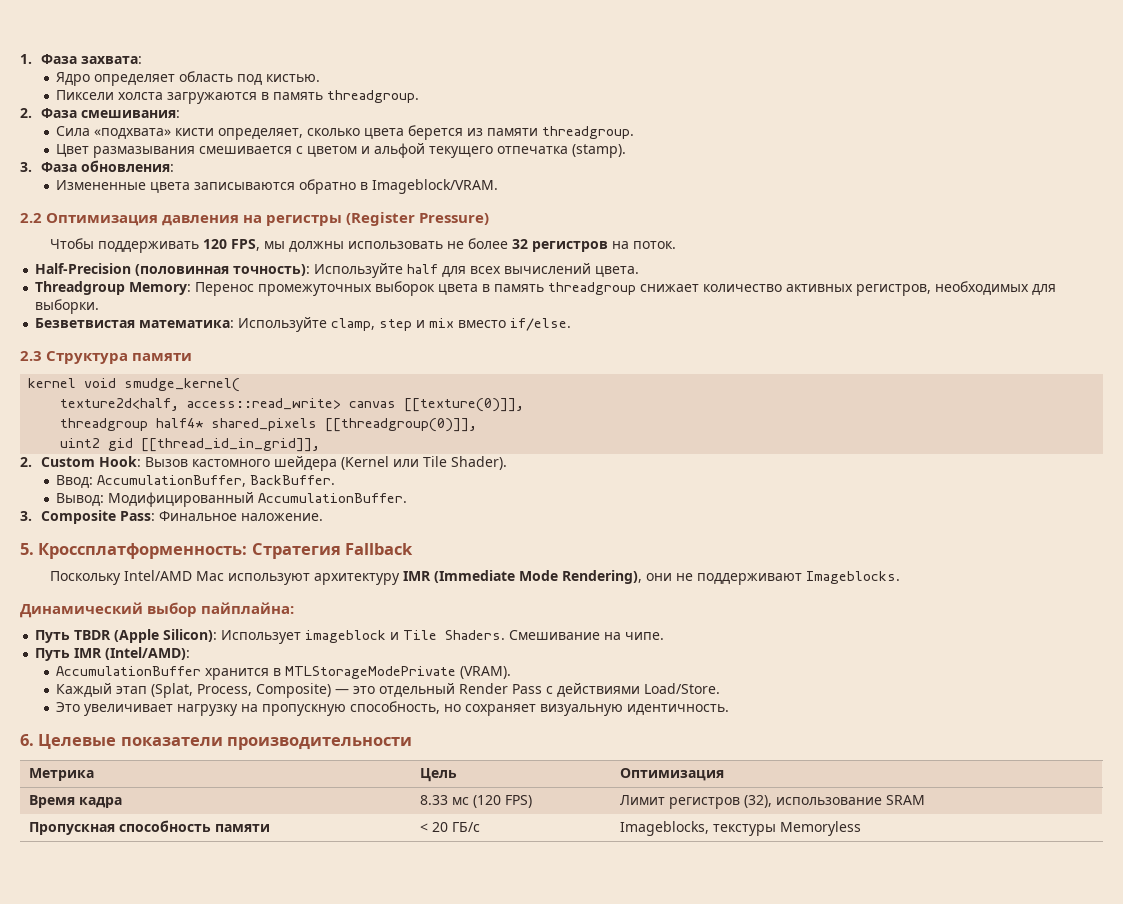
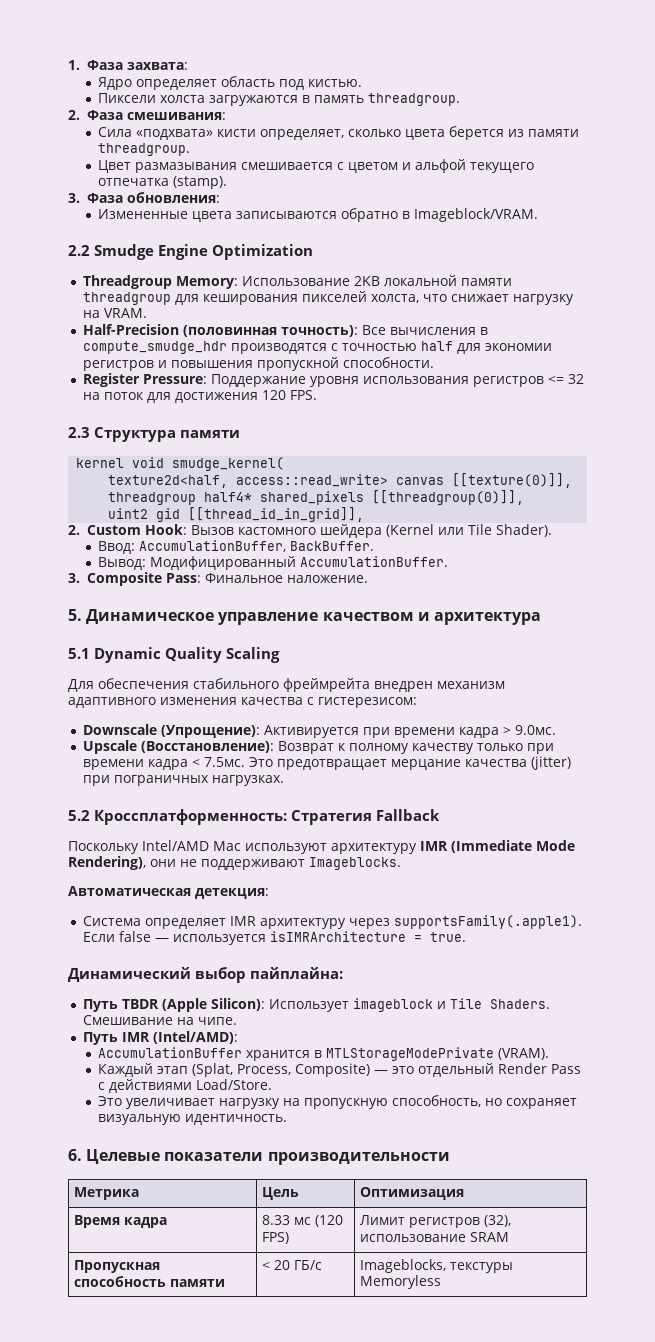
[46,212,490,226] [50,238,677,253] [35,263,640,278] [35,281,1057,296] [35,299,100,314] [35,317,572,332] Оптимизация давления на регистры (Register Pressure) // Чтобы поддерживать 120 FPS, мы должны использовать не более 32 регистров на поток. // Half-Precision (половинная точность): Используйте half для всех вычислений цвета. // Threadgroup Memory: Перенос промежуточных выборок цвета в память threadgroup снижает количество активных регистров, необходимых для выборки. // Безветвистая математика: Используйте clamp, step и mix вместо if/else. -> [94,244,313,260] [82,275,512,289] [82,291,574,305] [82,308,147,318] [82,324,488,337] [82,341,552,354] [82,357,434,371] [82,373,584,387] [82,390,317,403] Smudge Engine Optimization // Threadgroup Memory: Использование 2KB локальной памяти threadgroup для кеширования пикселей холста, что снижает нагрузку на VRAM. // Half-Precision (половинная точность): Все вычисления в compute_smudge_hdr производятся с точностью half для экономии регистров и повышения пропускной способности. // Register Pressure: Поддержание уровня использования регистров <= 32 на поток для достижения 120 FPS.
(34, 549) none -> [86,609,541,625] [68,647,280,663] [68,678,505,692] [68,697,417,708] [82,724,556,738] [82,740,554,754] [82,756,571,770] [82,775,284,786] [68,810,90,821] Динамическое управление качеством и архитектура // 5.1 Dynamic Quality Scaling // Для обеспечения стабильного фреймрейта внедрен механизм адаптивного изменения качества с гистерезисом: // Downscale (Упрощение): Активируется при времени кадра > 9.0мс. // Upscale (Восстановление): Возврат к полному качеству только при времени кадра < 7.5мс. Это предотвращает мерцание качества (jitter) при пограничных нагрузках. // 5.2
(901, 577) none -> [68,886,269,899] [82,915,582,929] [82,931,466,945] // Автоматическая детекция: // Система определяет IMR архитектуру через supportsFamily(.apple1). Если false — используется isIMRArchitecture = true.

